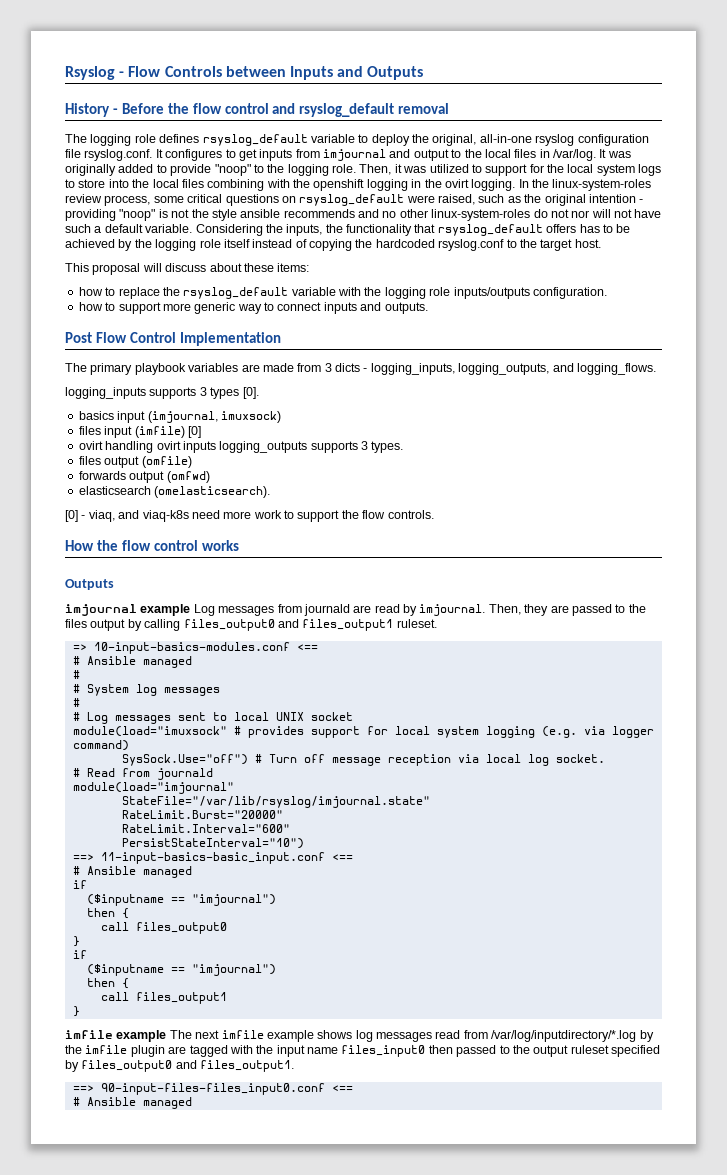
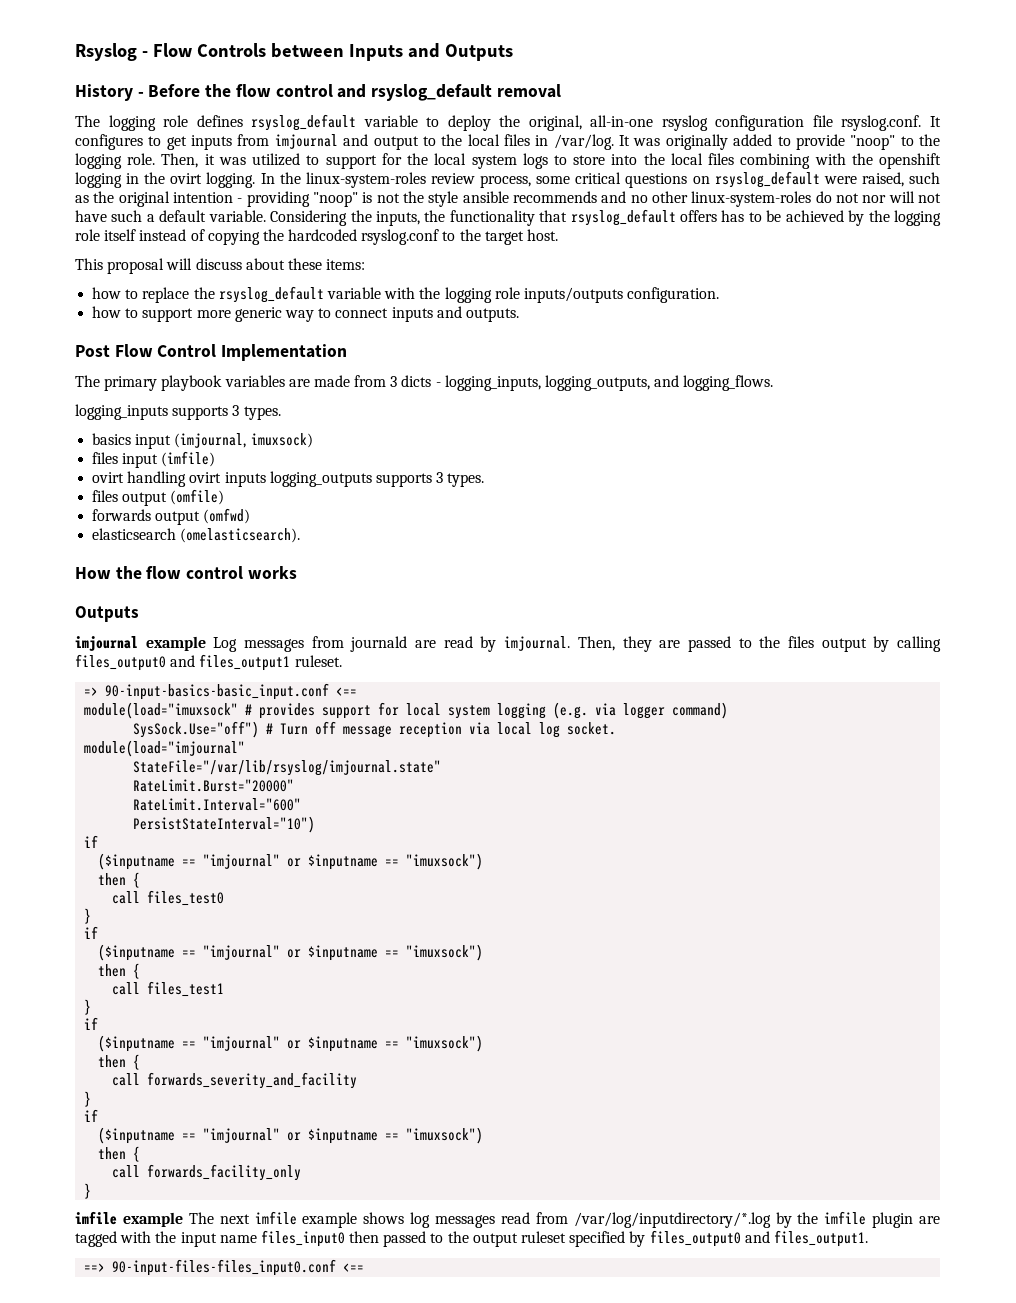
[210,387,259,399] types [0]. -> [243,406,281,420] types.
[187,426,201,438] [0] -> (216, 459) none
[65,510,434,522] // [0] - viaq, and viaq-k8s need more work to support the flow controls. -> (301, 535) none
[93,642,318,654] [72,656,192,668] [72,670,80,679] [72,684,220,696] [72,698,80,707] [72,712,353,724] 10-input-basics-modules.conf <== // # Ansible managed // # // # System log messages // # // # Log messages sent to local UNIX socket -> [105,683,358,700] 90-input-basics-basic_input.conf <==
[72,768,213,780] // # Read from journald -> (617, 728) none
[72,852,353,864] [72,866,192,878] [72,880,87,889] [86,894,276,906] [86,908,129,919] [100,922,227,934] [72,936,80,947] [72,950,87,959] [86,964,276,976] [86,978,129,989] [100,992,227,1004] ==> 11-input-basics-basic_input.conf <== // # Ansible managed // if // ($inputname == "imjournal") // then { // call files_output0 // } // if // ($inputname == "imjournal") // then { // call files_output1 -> [84,835,99,848] [98,853,484,870] [98,872,141,888] [112,890,225,906] [84,908,92,924] [84,926,99,939] [98,944,484,961] [98,963,141,979] [112,981,225,997] [84,999,92,1015] [84,1017,99,1030] [98,1035,484,1052] [98,1054,141,1070] [112,1072,358,1089] [84,1091,92,1107] [84,1109,99,1122] [98,1127,484,1144] [98,1146,141,1162] [112,1164,302,1181] if // ($inputname == "imjournal" or $inputname == "imuxsock") // then { // call files_test0 // } // if // ($inputname == "imjournal" or $inputname == "imuxsock") // then { // call files_test1 // } // if // ($inputname == "imjournal" or $inputname == "imuxsock") // then { // call forwards_severity_and_facility // } // if // ($inputname == "imjournal" or $inputname == "imuxsock") // then { // call forwards_facility_only
[72,1097,192,1109] // # Ansible managed -> (365, 1267) none

